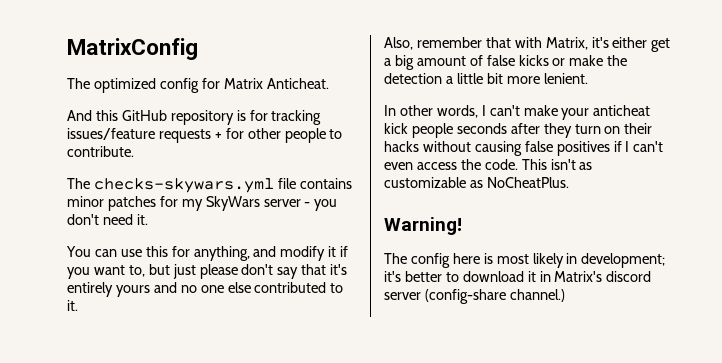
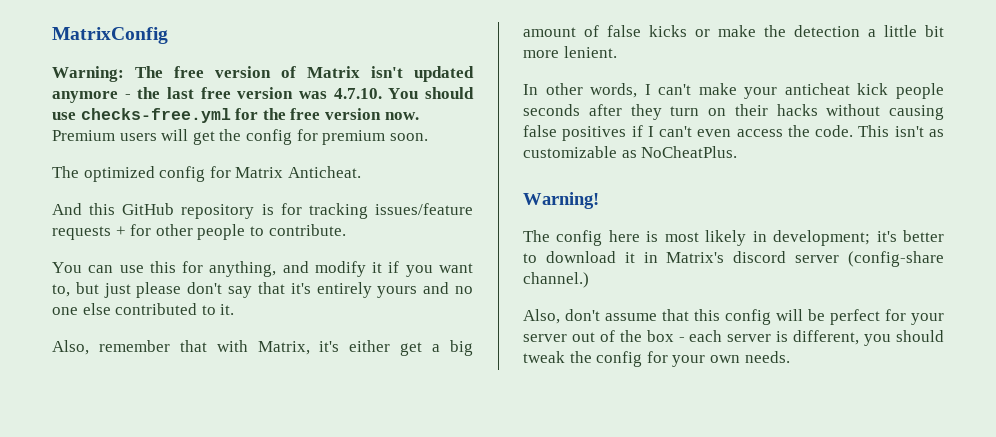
(198, 49) none -> [52,66,474,82] [52,87,475,103] [52,108,419,123] [52,129,428,145] // Warning: The free version of Matrix isn't updated anymore - the last free version was 4.7.10. You should use checks-free.yml for the free version now. Premium users will get the config for premium soon.
[67,178,352,193] [67,196,338,211] [67,214,148,225] // The checks-skywars.yml file contains minor patches for my SkyWars server - you don't need it. -> (346, 230) none
(565, 295) none -> [523,309,944,325] [523,330,944,346] [523,351,790,367] // Also, don't assume that this config will be perfect for your server out of the box - each server is different, you should tweak the config for your own needs.

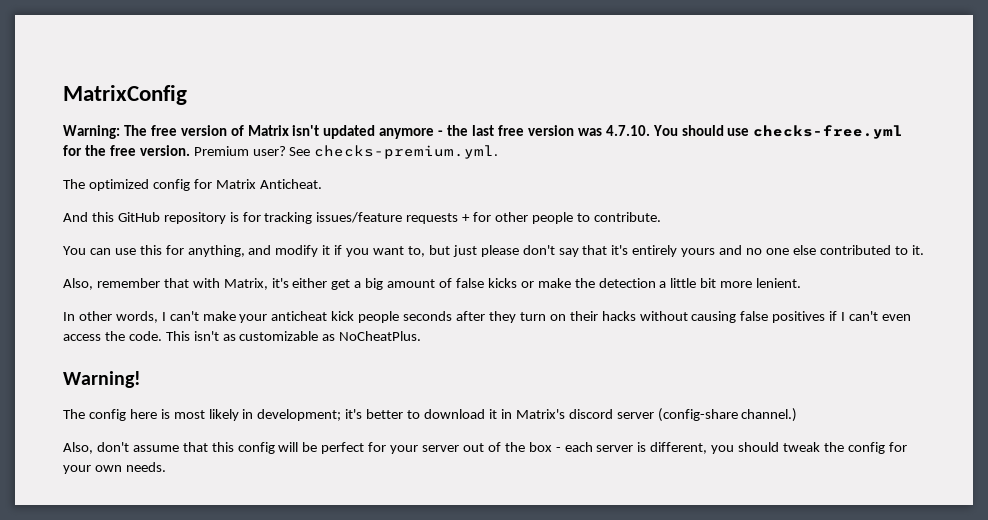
[324,108,419,120] [52,129,428,145] version now. Premium users will get the config for premium soon. -> [139,145,499,159] version. Premium user? See checks-premium.yml.

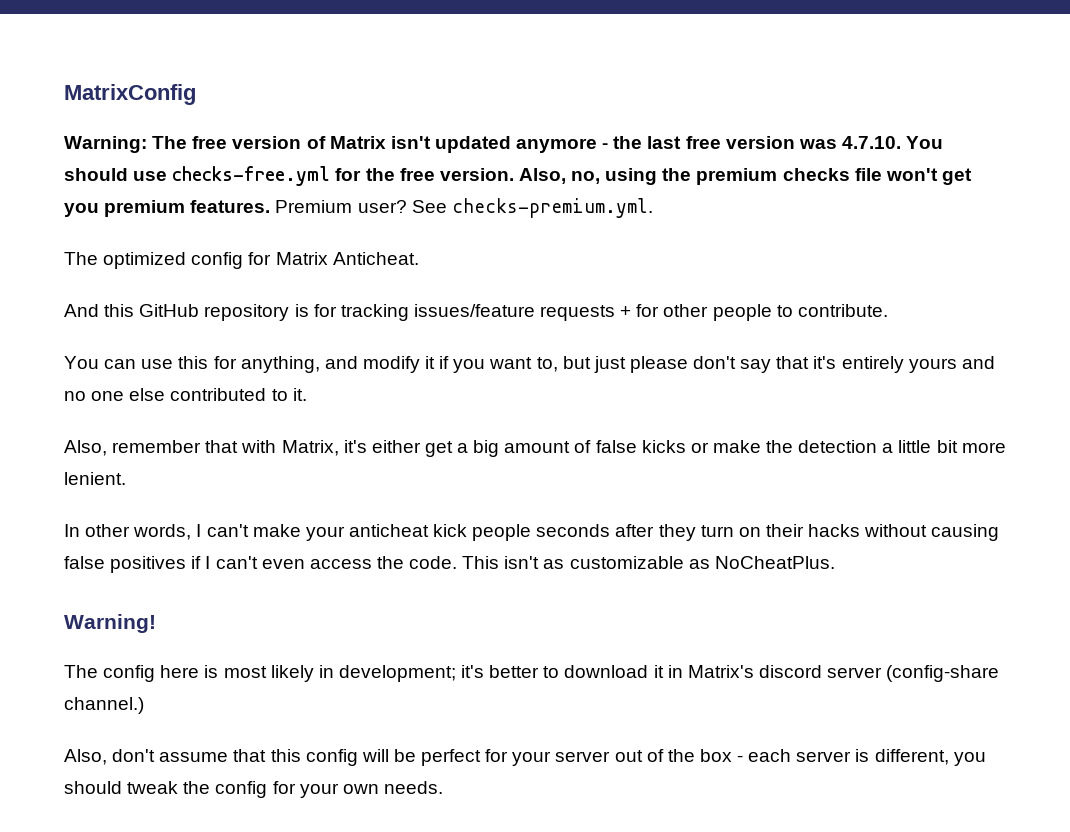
(190, 150) none -> [518,168,972,185] [64,200,271,217] Also, no, using the premium checks file won't get you premium features.

